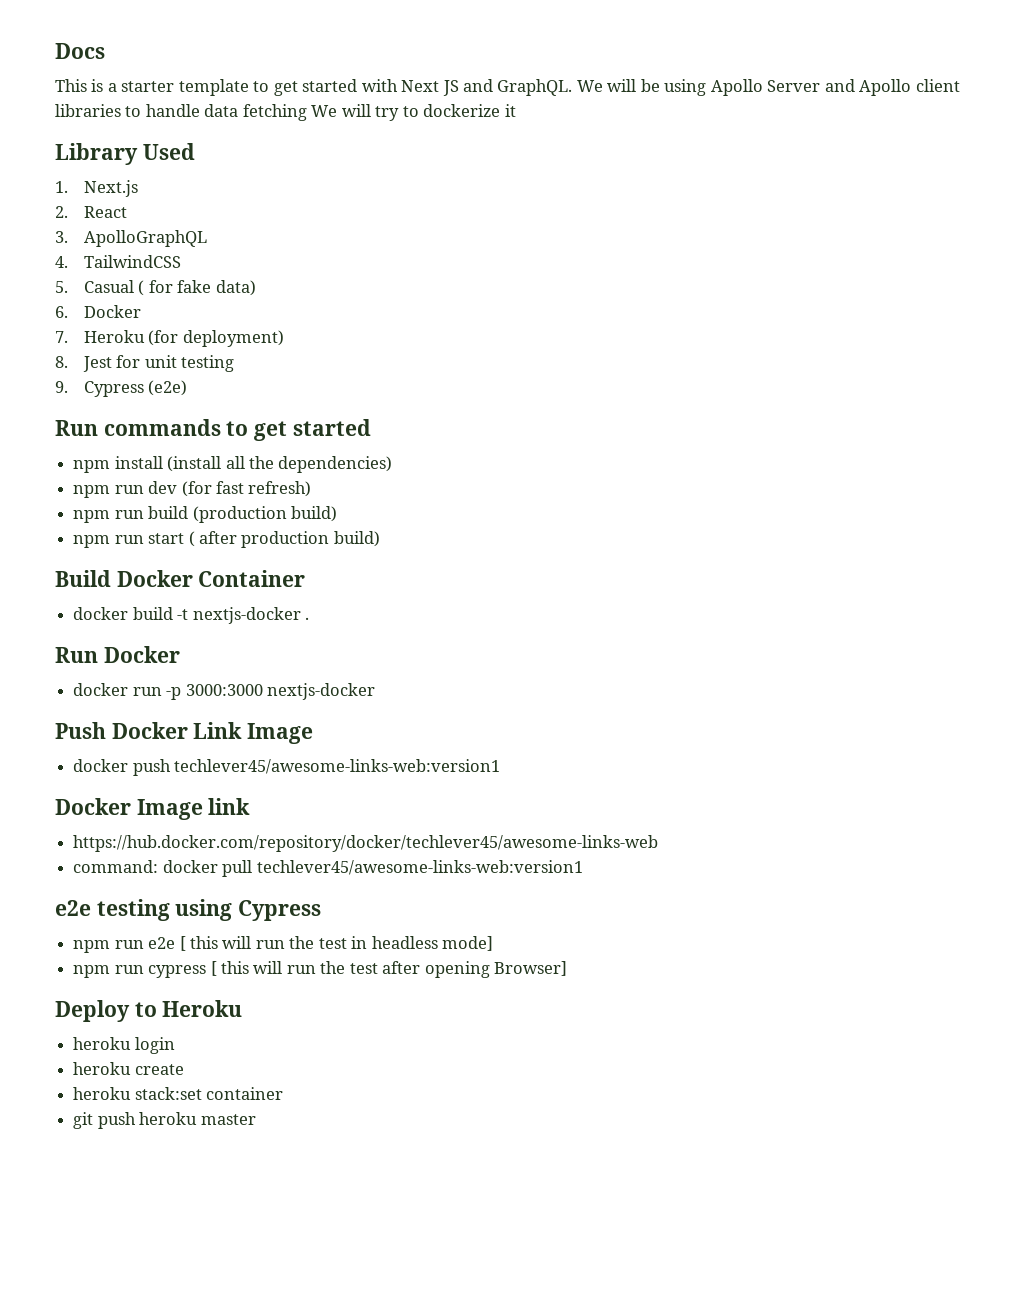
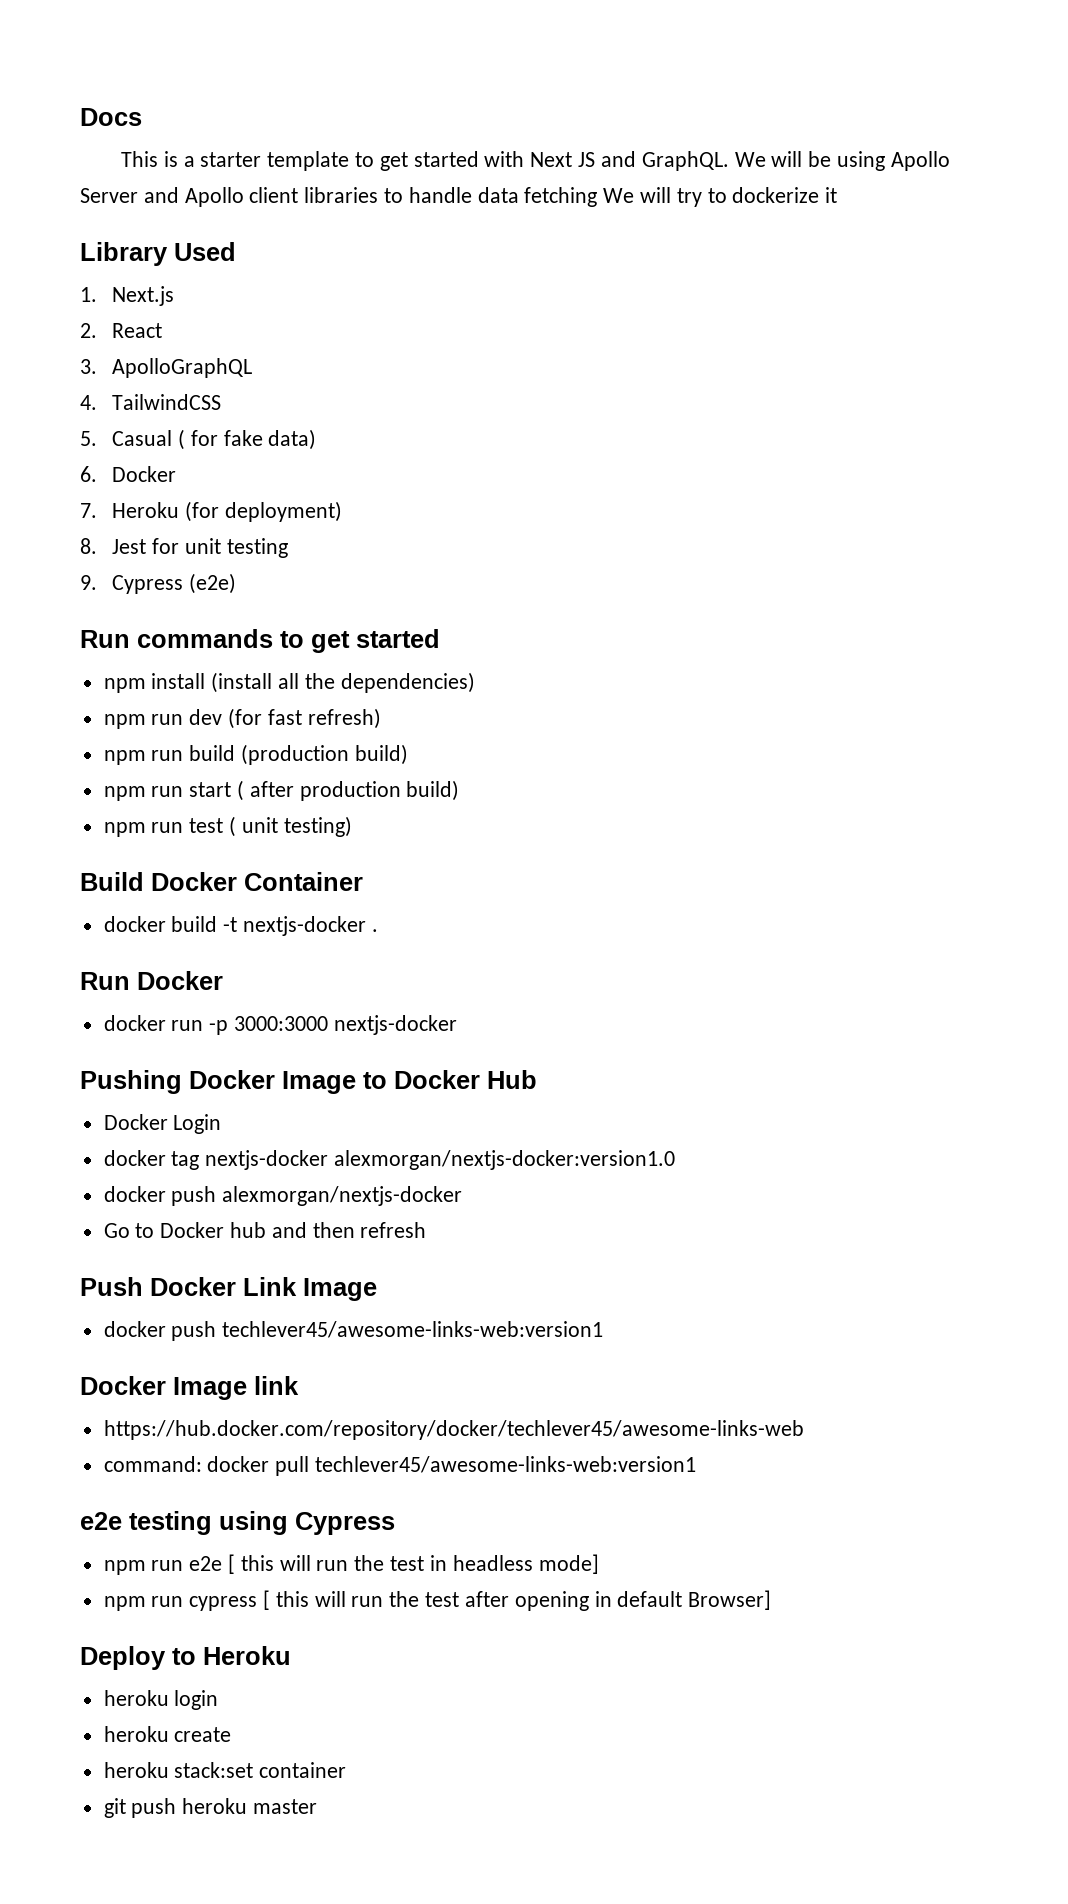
(380, 539) none -> [103,816,352,837] // npm run test ( unit testing)
(375, 691) none -> [80,1070,537,1094] [103,1114,222,1134] [103,1150,676,1170] [103,1186,463,1206] [103,1222,427,1238] // Pushing Docker Image to Docker Hub // Docker Login // docker tag nextjs-docker alexmorgan/nextjs-docker:version1.0 // docker push alexmorgan/nextjs-docker // Go to Docker hub and then refresh
(490, 969) none -> [594,1591,683,1607] in default

